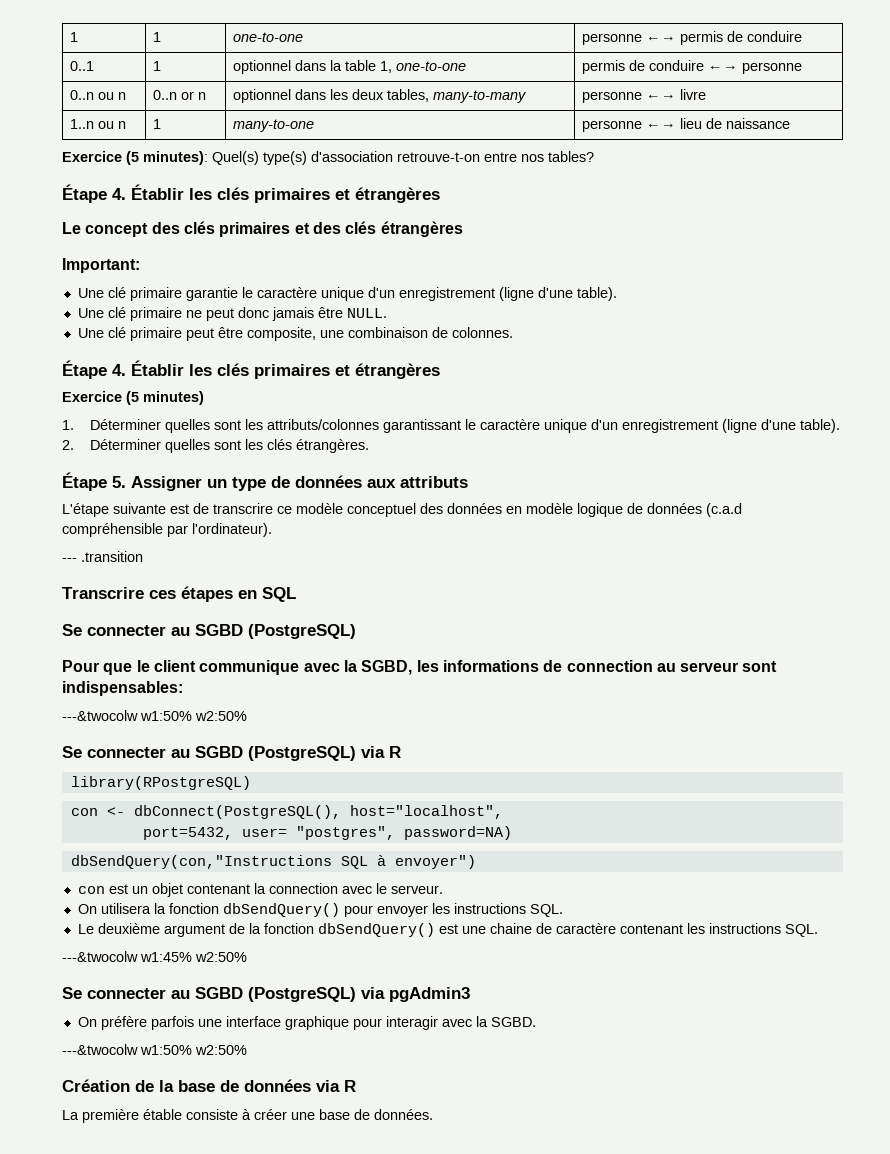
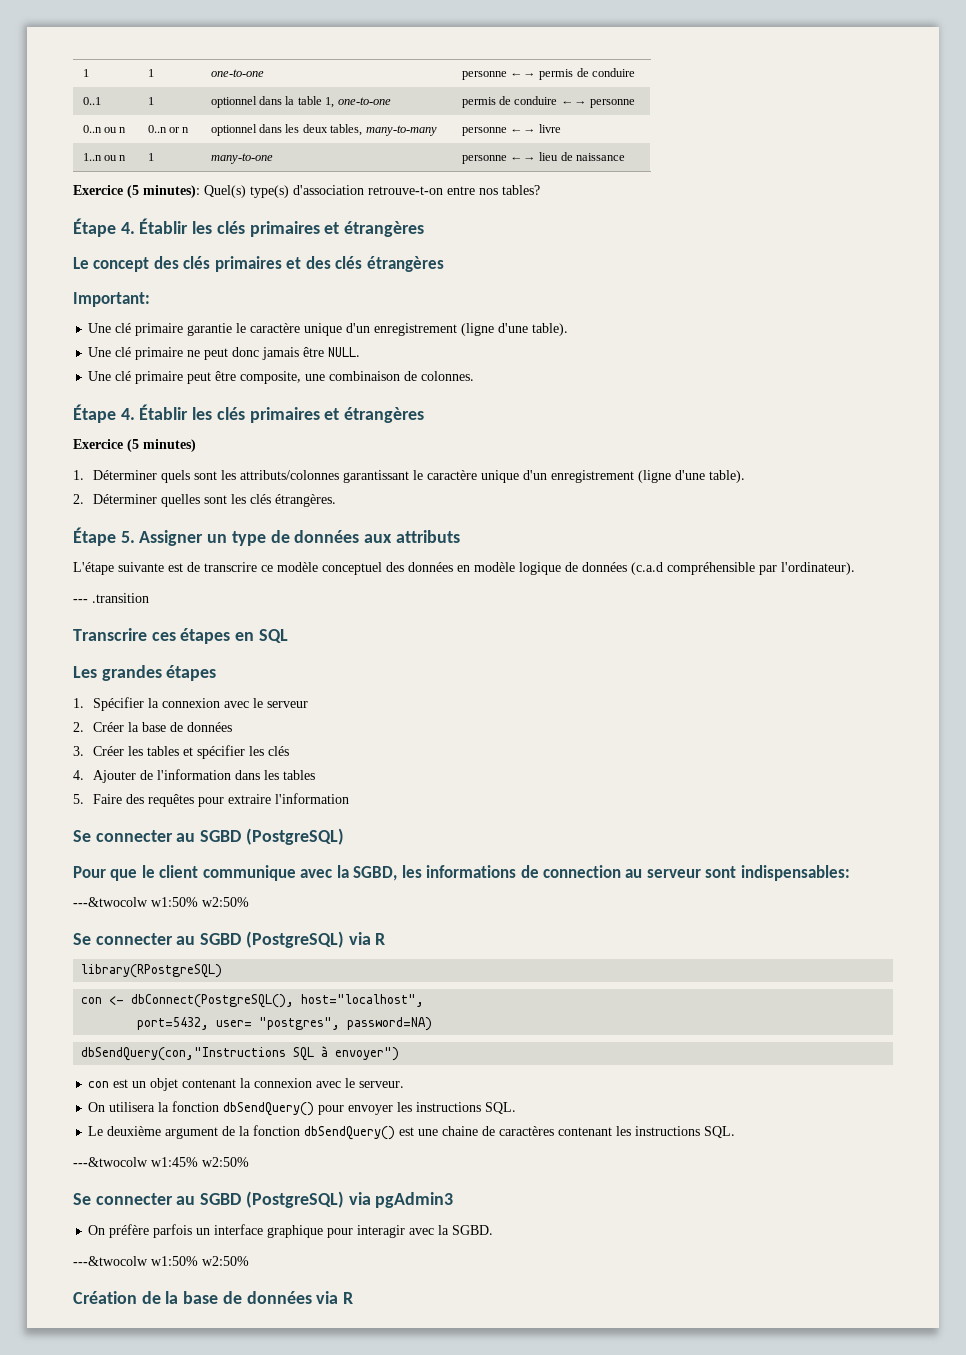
[164,419,210,433] quelles -> [161,470,191,483] quels
(296, 594) none -> [73,665,217,681] [73,697,309,711] [73,722,233,732] [73,745,290,759] [73,769,316,783] [73,793,350,807] // Les grandes étapes // 1. Spécifier la connexion avec le serveur // 2. Créer la base de données // 3. Créer les tables et spécifier les clés // 4. Ajouter de l'information dans les tables // 5. Faire des requêtes pour extraire l'information
[268,883,338,894] connection -> [254,1078,313,1088] connexion
[555,923,616,934] caractère -> [499,1126,555,1136] caractères
[197,1019,222,1027] une -> [196,1228,211,1235] un
[62,1109,433,1123] // La première étable consiste à créer une base de données. -> (354, 1298) none

